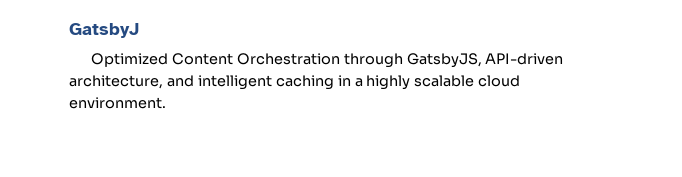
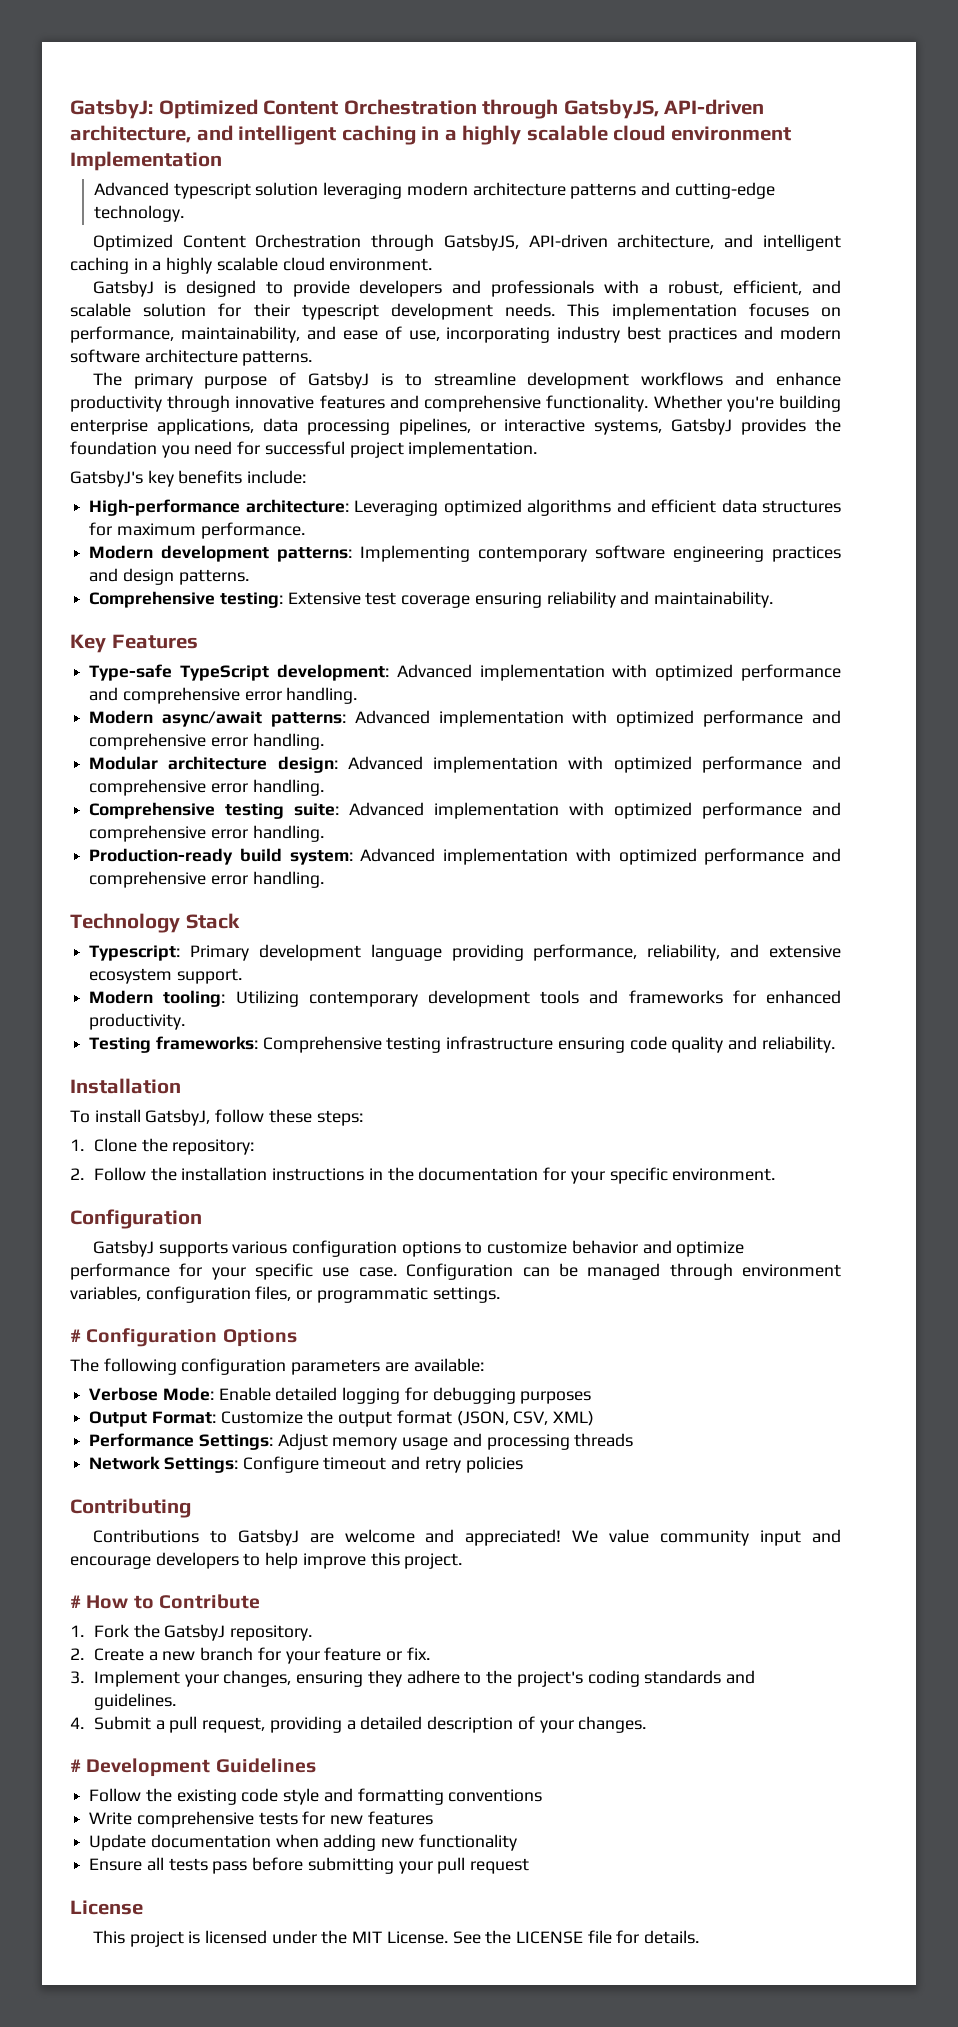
[69,23,139,38] GatsbyJ -> [70,99,765,119] [70,125,791,145] [70,151,222,171] [93,182,775,199] [93,205,184,222] GatsbyJ: Optimized Content Orchestration through GatsbyJS, API-driven architecture, and intelligent caching in a highly scalable cloud environment Implementation // Advanced typescript solution leveraging modern architecture patterns and cutting-edge technology.
(166, 103) none -> [92,280,841,297] [70,303,841,320] [70,326,841,343] [70,349,313,366] [92,372,841,389] [70,395,841,412] [70,418,841,435] [70,441,538,458] [70,470,307,487] [89,499,841,516] [89,522,305,539] [89,545,842,562] [89,568,249,585] [89,591,774,608] [70,634,198,653] [89,664,841,681] [89,687,358,704] [89,710,841,727] [89,733,324,750] [89,756,841,773] [89,779,324,796] [89,802,841,819] [89,825,324,842] [89,848,841,865] [89,871,324,888] [70,913,240,933] [89,944,841,961] [89,968,242,984] [89,990,842,1007] [89,1013,186,1030] [89,1036,835,1053] [70,1078,181,1094] [70,1109,363,1126] [70,1138,255,1155] [70,1167,776,1184] [70,1209,202,1229] [92,1240,745,1257] [70,1263,842,1280] [70,1286,500,1303] [70,1328,297,1347] [70,1358,484,1375] [89,1387,592,1404] [89,1410,595,1427] [89,1433,634,1450] [89,1456,523,1473] [70,1498,191,1518] [92,1529,842,1546] [70,1552,463,1569] [70,1594,260,1609] [70,1624,313,1641] [70,1647,430,1664] [70,1670,755,1687] [93,1693,176,1710] [70,1716,647,1733] [70,1758,316,1777] [89,1788,543,1805] [89,1811,433,1828] [89,1834,517,1851] [89,1857,530,1874] [70,1900,143,1915] [92,1930,700,1947] // GatsbyJ is designed to provide developers and professionals with a robust, efficient, and scalable solution for their typescript development needs. This implementation focuses on performance, maintainability, and ease of use, incorporating industry best practices and modern software architecture patterns. // The primary purpose of GatsbyJ is to streamline development workflows and enhance productivity through innovative features and comprehensive functionality. Whether you're building enterprise applications, data processing pipelines, or interactive systems, GatsbyJ provides the foundation you need for successful project implementation. // GatsbyJ's key benefits include: // High-performance architecture: Leveraging optimized algorithms and efficient data structures for maximum performance. // Modern development patterns: Implementing contemporary software engineering practices and design patterns. // Comprehensive testing: Extensive test coverage ensuring reliability and maintainability. // Key Features // Type-safe TypeScript development: Advanced implementation with optimized performance and comprehensive error handling. // Modern async/await patterns: Advanced implementation with optimized performance and comprehensive error handling. // Modular architecture design: Advanced implementation with optimized performance and comprehensive error handling. // Comprehensive testing suite: Advanced implementation with optimized performance and comprehensive error handling. // Production-ready build system: Advanced implementation with optimized performance and comprehensive error handling. // Technology Stack // Typescript: Primary development language providing performance, reliability, and extensive ecosystem support. // Modern tooling: Utilizing contemporary development tools and frameworks for enhanced productivity. // Testing frameworks: Comprehensive testing infrastructure ensuring code quality and reliability. // Installation // To install GatsbyJ, follow these steps: // 1. Clone the repository: // 2. Follow the installation instructions in the documentation for your specific environment. // Configuration // GatsbyJ supports various configuration options to customize behavior and optimize performance for your specific use case. Configuration can be managed through environment variables, configuration files, or programmatic settings. // # Configuration Options // The following configuration parameters are available: // Verbose Mode: Enable detailed logging for debugging purposes // Output Format: Customize the output format (JSON, CSV, XML) // Performance Settings: Adjust memory usage and processing threads // Network Settings: Configure timeout and retry policies // Contributing // Contributions to GatsbyJ are welcome and appreciated! We value community input and encourage developers to help improve this project. // # How to Contribute // 1. Fork the GatsbyJ repository. // 2. Create a new branch for your feature or fix. // 3. Implement your changes, ensuring they adhere to the project's coding standards and guidelines. // 4. Submit a pull request, providing a detailed description of your changes. // # Development Guidelines // Follow the existing code style and formatting conventions // Write comprehensive tests for new features // Update documentation when adding new functionality // Ensure all tests pass before submitting your pull request // License // This project is licensed under the MIT License. See the LICENSE file for details.

